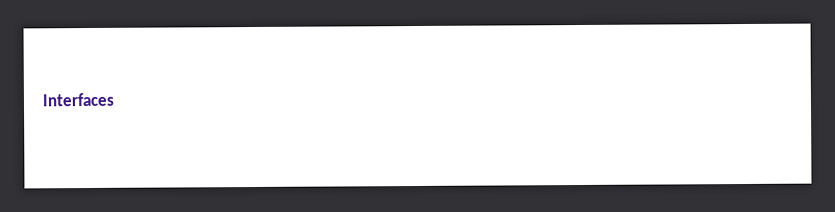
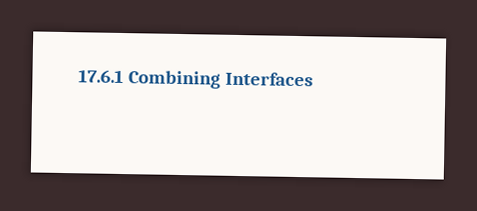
(42, 99) none -> [78,69,221,89] 17.6.1 Combining

